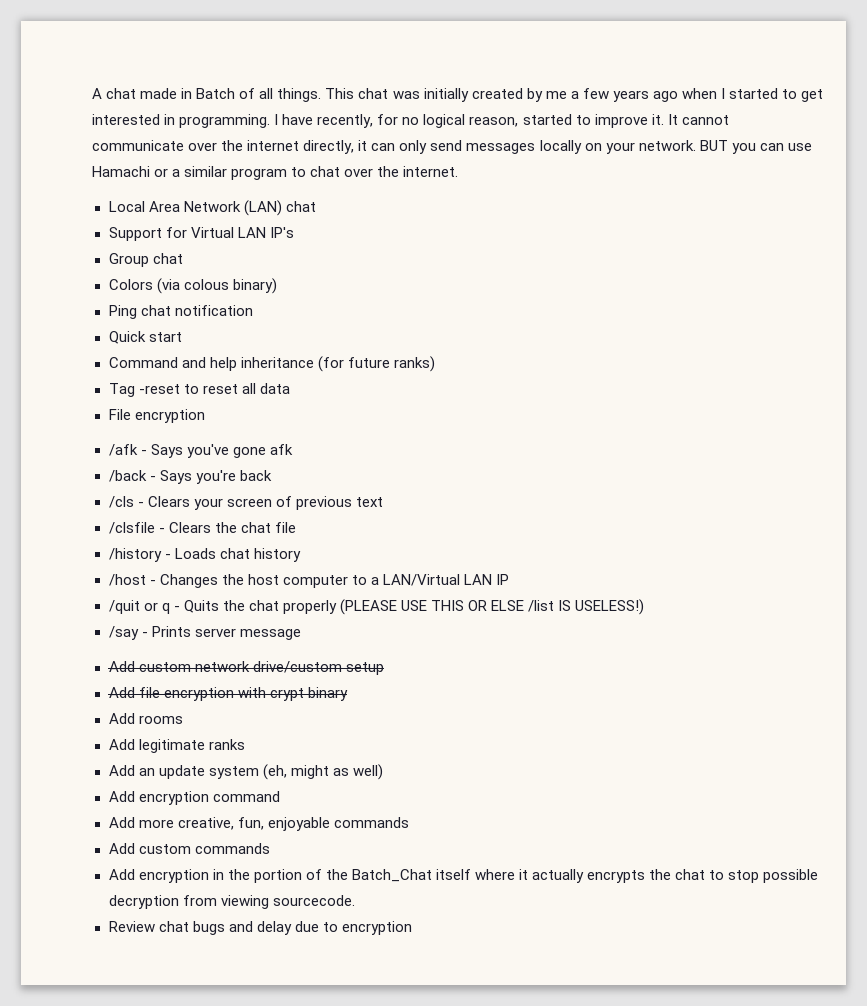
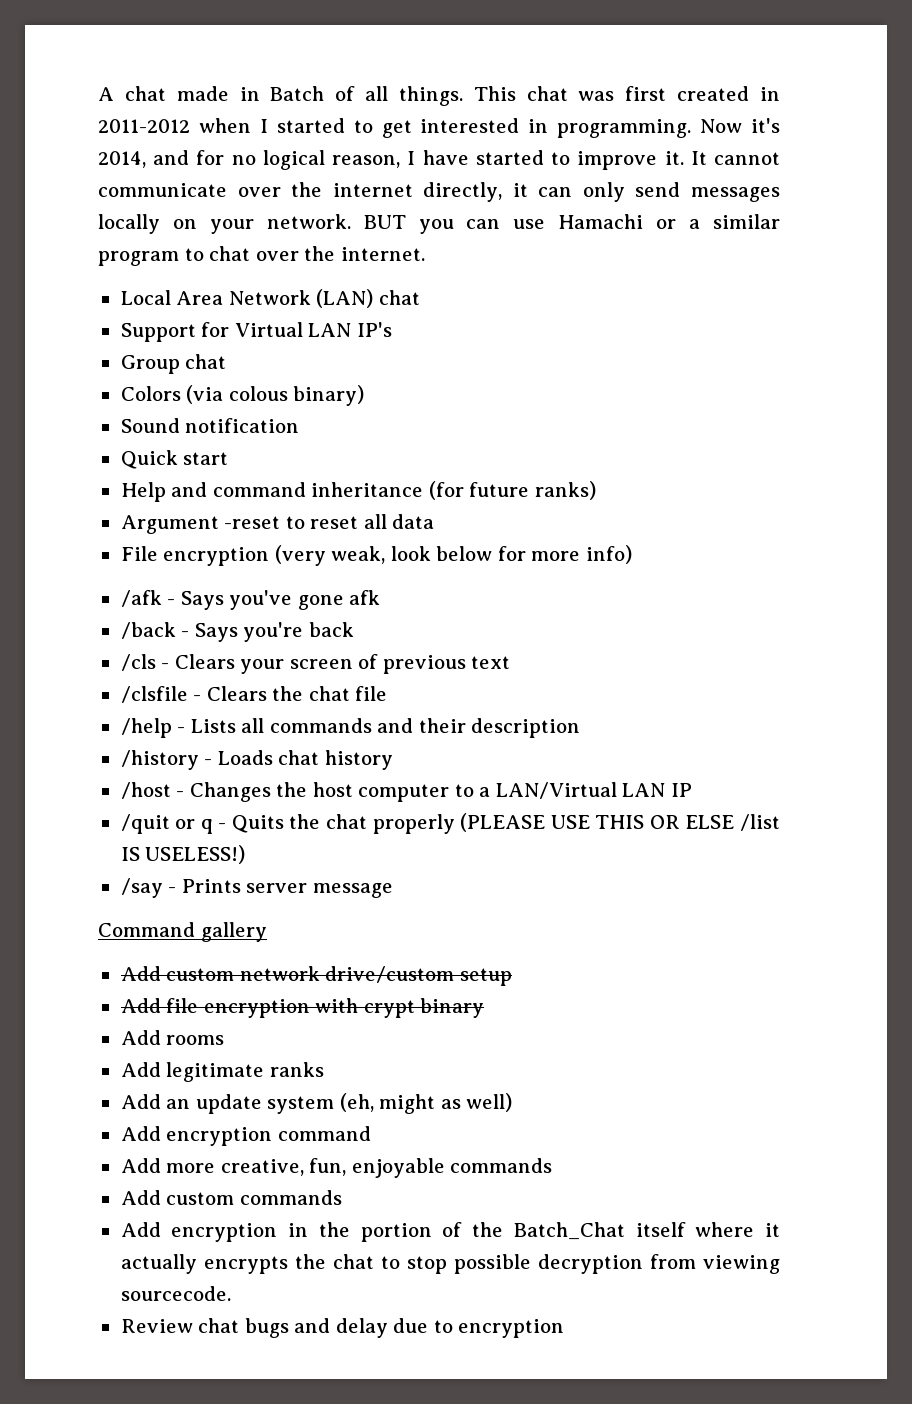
[423,88,678,102] initially created by me a few years ago -> [625,86,780,101] [98,119,190,133] first created in 2011-2012
[274,114,374,128] I have recently, -> [700,118,780,133] [98,150,190,168] Now it's 2014, and
(519, 121) none -> [407,150,469,165] I have
[108,305,171,319] Ping chat -> [120,418,180,433] Sound
[108,357,237,371] Command and help -> [120,482,306,502] Help and command
[108,383,135,397] Tag -> [120,515,219,534] Argument
(205, 416) none -> [274,545,632,566] (very weak, look below for more info)
(296, 527) none -> [120,718,581,738] // /help - Lists all commands and their description
(301, 634) none -> [98,922,267,942] // Command gallery

